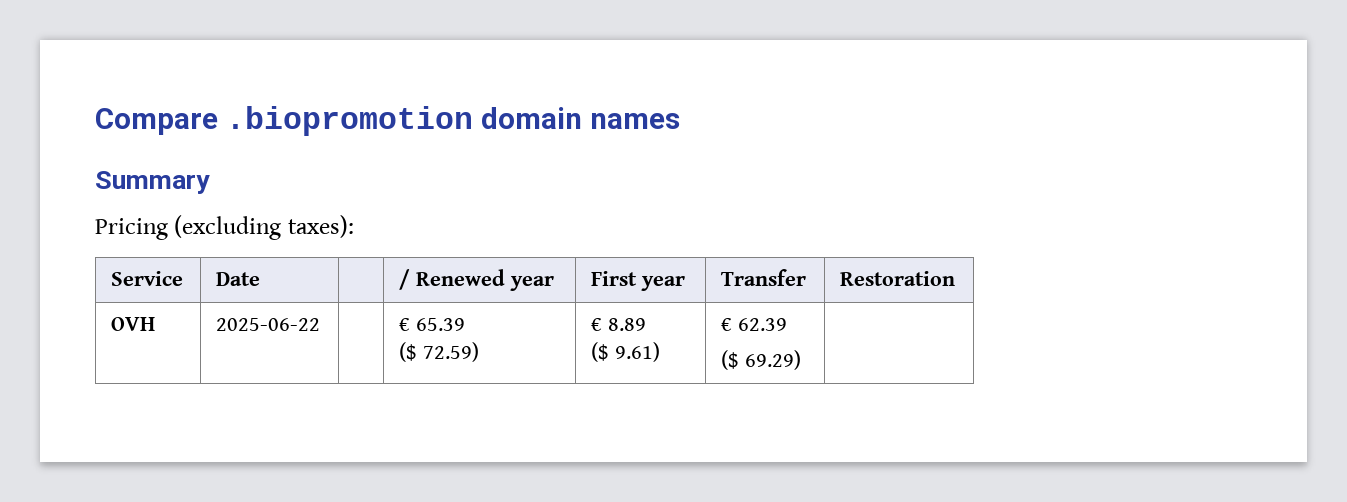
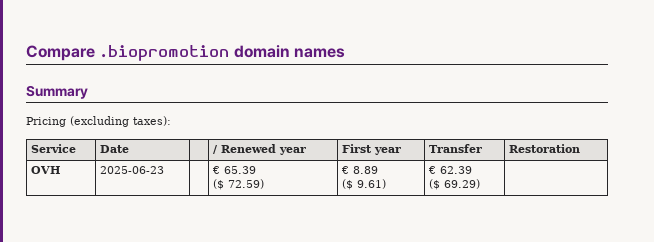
[216,318,321,331] 2025-06-22 -> [99,166,164,174] 2025-06-23

